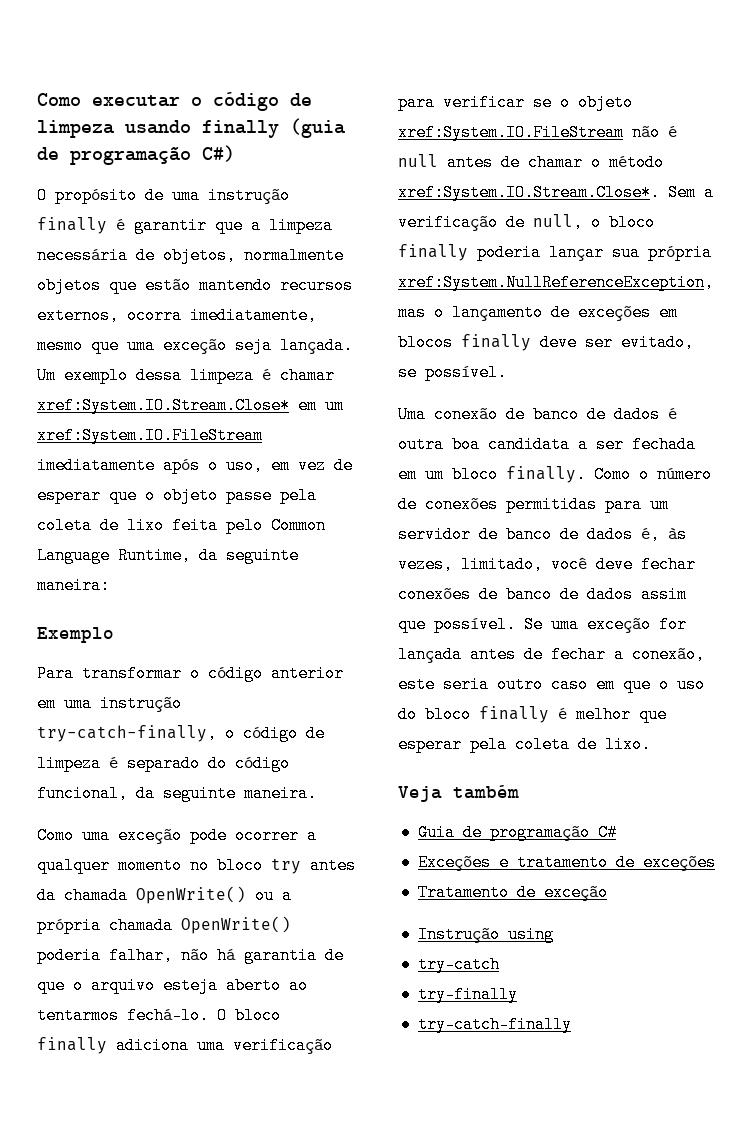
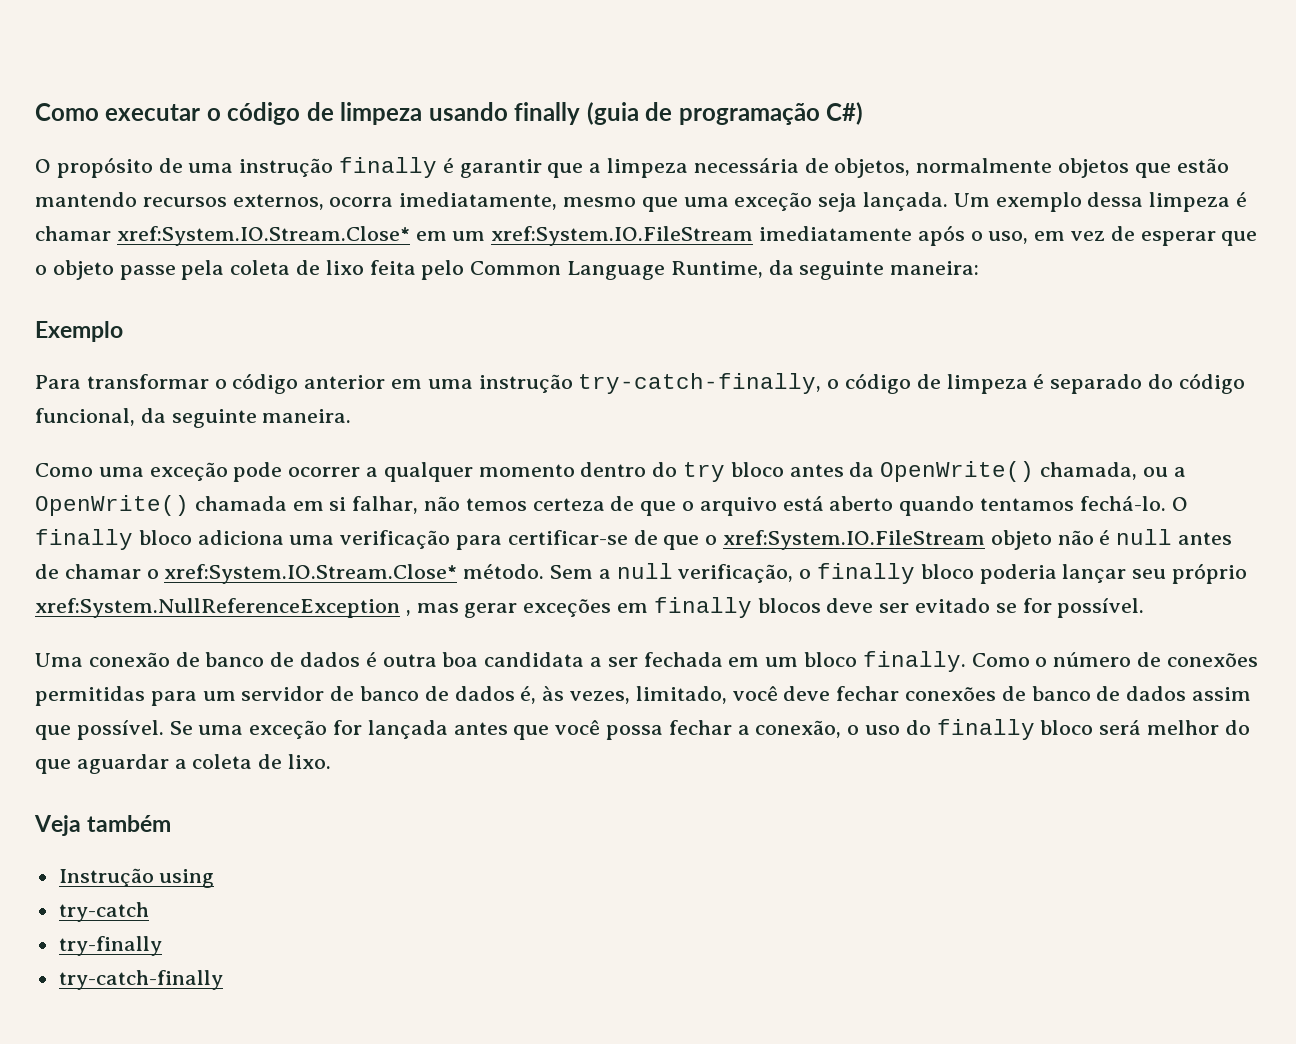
[190,857,356,874] [37,886,292,904] [37,916,291,934] [37,947,344,964] [37,977,308,994] [37,1007,281,1024] [37,1037,333,1054] [398,94,633,111] [398,124,624,141] no bloco try antes da chamada OpenWrite() ou a própria chamada OpenWrite() poderia falhar, não há garantia de que o arquivo esteja aberto ao tentarmos fechá-lo. O bloco finally adiciona uma verificação para verificar se o objeto xref:System.IO.FileStream -> [580,461,1186,482] [35,495,1188,516] [35,529,1052,550] dentro do try bloco antes da OpenWrite() chamada, ou a OpenWrite() chamada em si falhar, não temos certeza de que o arquivo está aberto quando tentamos fechá-lo. O finally bloco adiciona uma verificação para certificar-se de que o xref:System.IO.FileStream objeto
[609,154,664,171] [398,184,714,201] [398,214,655,231] [398,244,712,261] [398,274,714,291] [398,304,678,321] [398,334,694,351] [398,364,417,381] método xref:System.IO.Stream.Close*. Sem a verificação de null, o bloco finally poderia lançar sua própria xref:System.NullReferenceException, mas o lançamento de exceções em blocos finally deve ser evitado, se -> [164,563,1248,584] [35,597,1052,618] xref:System.IO.Stream.Close* método. Sem a null verificação, o finally bloco poderia lançar seu próprio xref:System.NullReferenceException , mas gerar exceções em finally blocos deve ser evitado se for
[524,646,705,663] [398,676,705,693] [398,706,667,723] [398,736,507,753] de fechar a conexão, este seria outro caso em que o uso do bloco finally é melhor que esperar pela -> [513,719,1250,740] [35,754,187,774] que você possa fechar a conexão, o uso do finally bloco será melhor do que aguardar a
[417,824,617,841] [417,854,716,871] [417,884,608,901] // Guia de programação C# // Exceções e tratamento de exceções // Tratamento de exceção -> (172, 823) none

